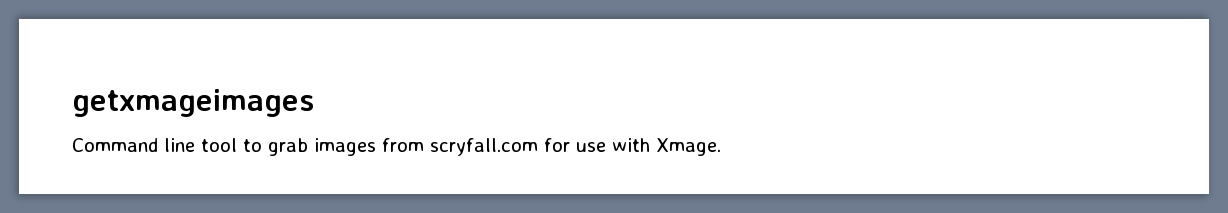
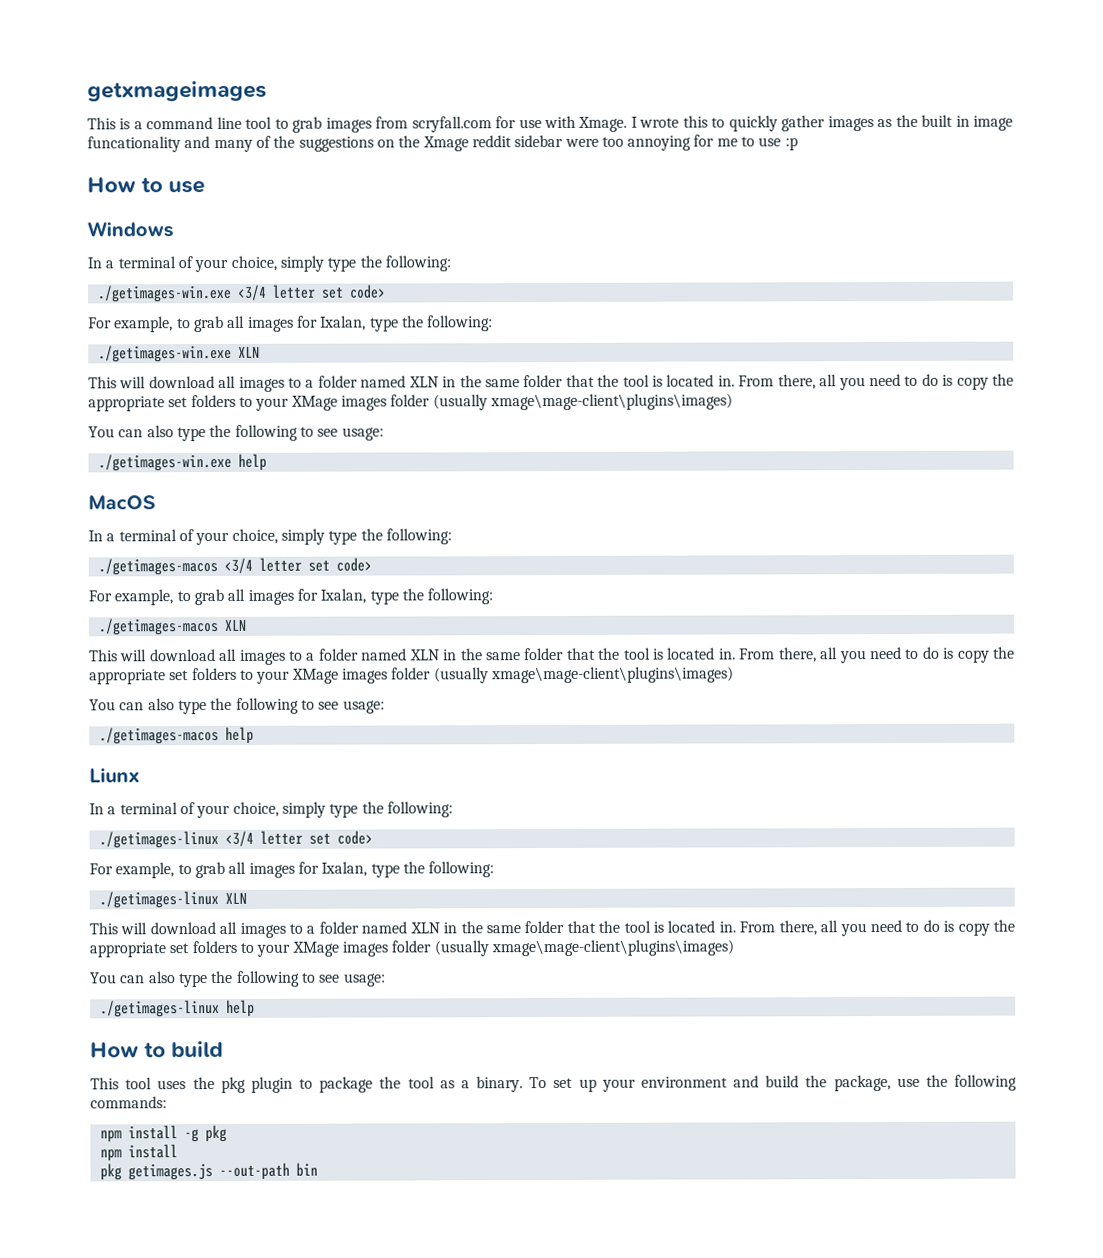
[72,138,158,152] Command -> [87,117,214,130] This is a command
(721, 147) none -> [630,114,1013,132] [87,134,798,153] [87,177,206,194] [87,221,174,238] [87,255,451,273] [96,284,386,303] [88,315,494,333] [97,344,260,363] [88,373,1014,392] [88,393,733,412] [88,424,384,442] [97,453,267,472] [88,495,156,510] [88,528,452,546] [97,557,372,576] [88,588,494,606] [97,617,247,636] [89,646,1015,665] [89,666,734,685] [89,697,385,715] [98,726,254,745] [89,767,140,783] [89,801,453,819] [98,830,373,849] [89,861,495,879] [98,890,247,909] [89,919,1015,938] [89,939,734,958] [90,970,386,988] [99,999,255,1018] [90,1040,225,1058] [90,1074,1017,1093] [90,1096,167,1109] [99,1124,227,1143] [99,1144,178,1162] [99,1162,318,1181] I wrote this to quickly gather images as the built in image funcationality and many of the suggestions on the Xmage reddit sidebar were too annoying for me to use :p // How to use // Windows // In a terminal of your choice, simply type the following: // ./getimages-win.exe <3/4 letter set code> // For example, to grab all images for Ixalan, type the following: // ./getimages-win.exe XLN // This will download all images to a folder named XLN in the same folder that the tool is located in. From there, all you need to do is copy the appropriate set folders to your XMage images folder (usually xmage\mage-client\plugins\images) // You can also type the following to see usage: // ./getimages-win.exe help // MacOS // In a terminal of your choice, simply type the following: // ./getimages-macos <3/4 letter set code> // For example, to grab all images for Ixalan, type the following: // ./getimages-macos XLN // This will download all images to a folder named XLN in the same folder that the tool is located in. From there, all you need to do is copy the appropriate set folders to your XMage images folder (usually xmage\mage-client\plugins\images) // You can also type the following to see usage: // ./getimages-macos help // Liunx // In a terminal of your choice, simply type the following: // ./getimages-linux <3/4 letter set code> // For example, to grab all images for Ixalan, type the following: // ./getimages-linux XLN // This will download all images to a folder named XLN in the same folder that the tool is located in. From there, all you need to do is copy the appropriate set folders to your XMage images folder (usually xmage\mage-client\plugins\images) // You can also type the following to see usage: // ./getimages-linux help // How to build // This tool uses the pkg plugin to package the tool as a binary. To set up your environment and build the package, use the following commands: // npm install -g pkg // npm install // pkg getimages.js --out-path bin

